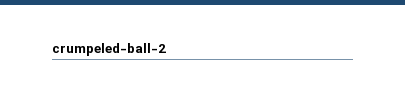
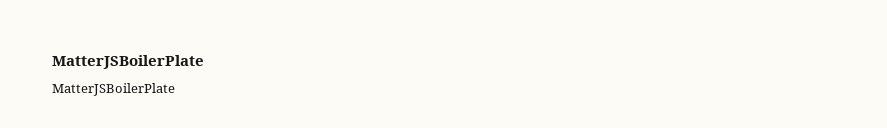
[52,43,166,56] crumpeled-ball-2 -> [52,55,204,69] [52,83,175,96] MatterJSBoilerPlate // MatterJSBoilerPlate

